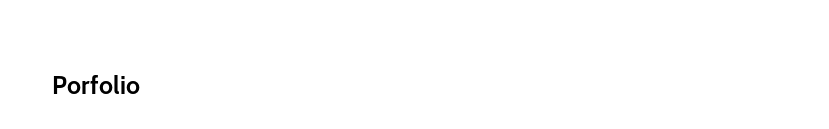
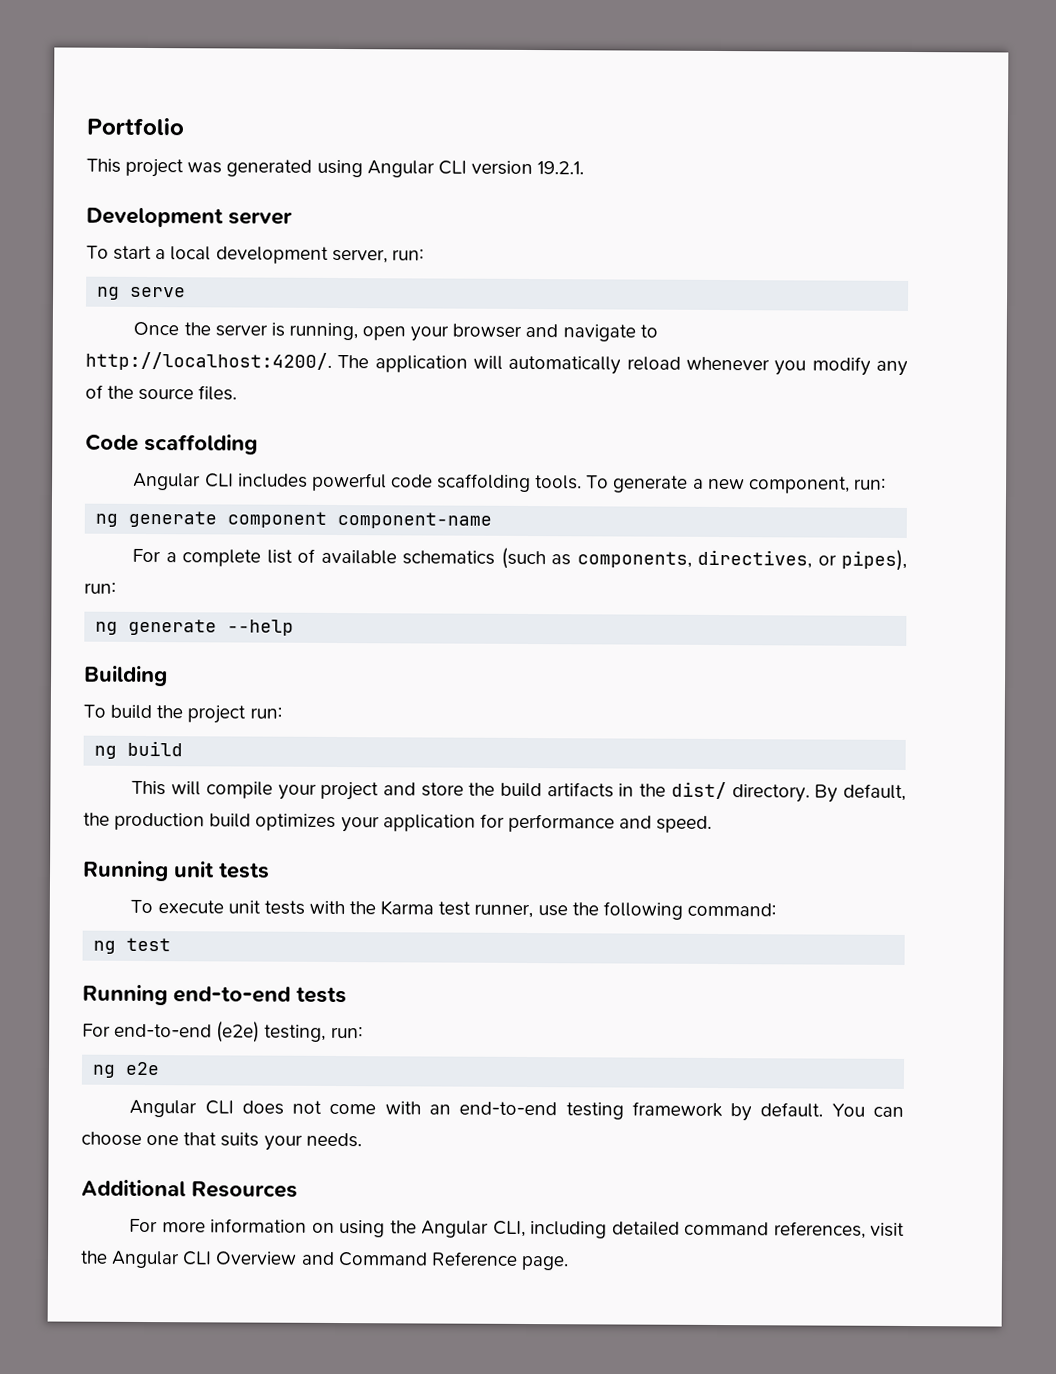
[52,75,140,94] Porfolio -> [86,117,184,136] [86,158,585,178] [86,207,293,228] [86,245,424,264] [97,286,187,300] [133,321,658,342] [85,351,909,376] [85,384,238,401] [85,433,258,455] [133,472,886,494] [95,510,493,529] [132,547,907,571] [84,581,116,594] [95,618,295,636] [84,665,168,687] [83,704,282,724] [94,740,184,759] [131,780,907,803] [83,812,713,833] [82,860,270,882] [130,899,776,920] [93,937,172,954] [82,984,347,1006] [82,1021,363,1043] [92,1061,161,1078] [129,1099,905,1122] [81,1131,362,1151] [81,1179,298,1198] [129,1218,905,1239] [80,1250,569,1271] Portfolio // This project was generated using Angular CLI version 19.2.1. // Development server // To start a local development server, run: // ng serve // Once the server is running, open your browser and navigate to http://localhost:4200/. The application will automatically reload whenever you modify any of the source files. // Code scaffolding // Angular CLI includes powerful code scaffolding tools. To generate a new component, run: // ng generate component component-name // For a complete list of available schematics (such as components, directives, or pipes), run: // ng generate --help // Building // To build the project run: // ng build // This will compile your project and store the build artifacts in the dist/ directory. By default, the production build optimizes your application for performance and speed. // Running unit tests // To execute unit tests with the Karma test runner, use the following command: // ng test // Running end-to-end tests // For end-to-end (e2e) testing, run: // ng e2e // Angular CLI does not come with an end-to-end testing framework by default. You can choose one that suits your needs. // Additional Resources // For more information on using the Angular CLI, including detailed command references, visit the Angular CLI Overview and Command Reference page.

